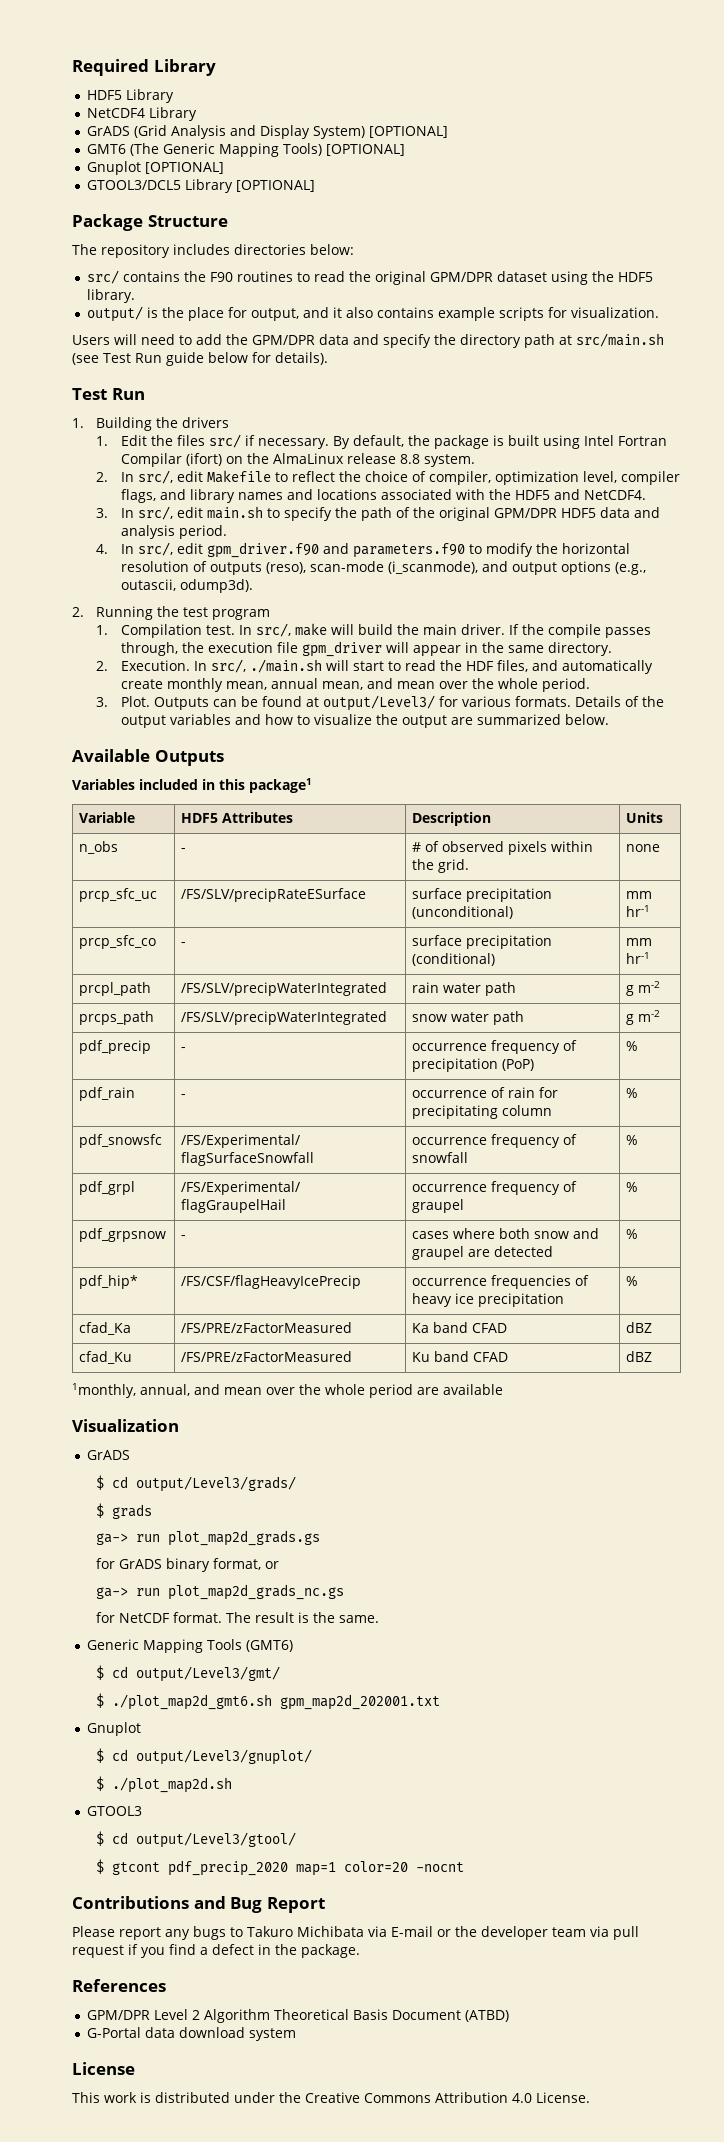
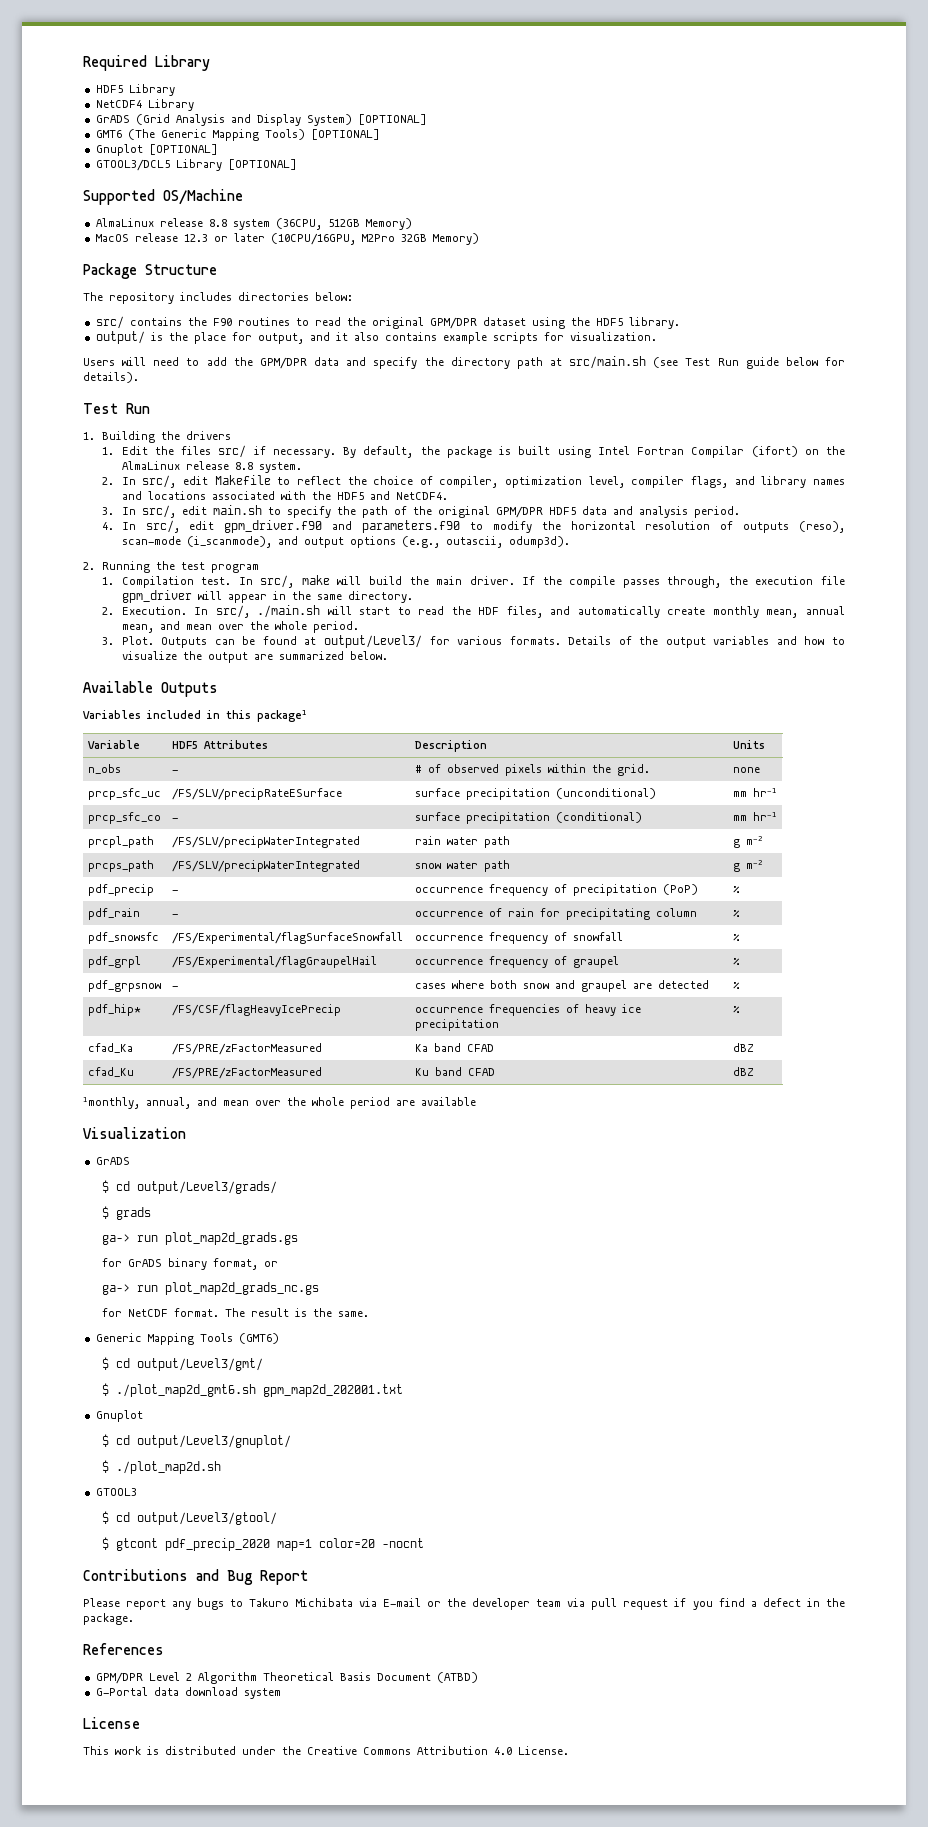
(315, 186) none -> [83,189,243,205] [95,218,412,230] [95,233,479,245] // Supported OS/Machine // AlmaLinux release 8.8 system (36CPU, 512GB Memory) // MacOS release 12.3 or later (10CPU/16GPU, M2Pro 32GB Memory)

